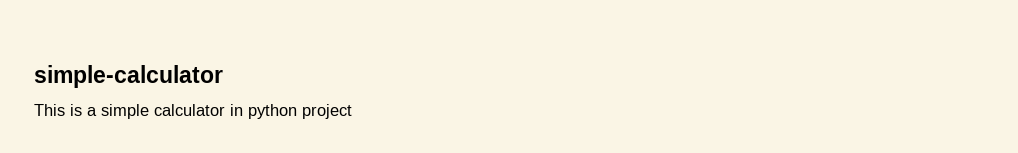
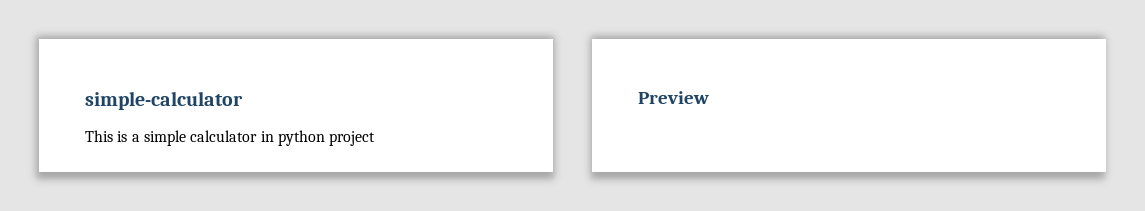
(352, 111) none -> [638,91,709,104] // Preview

